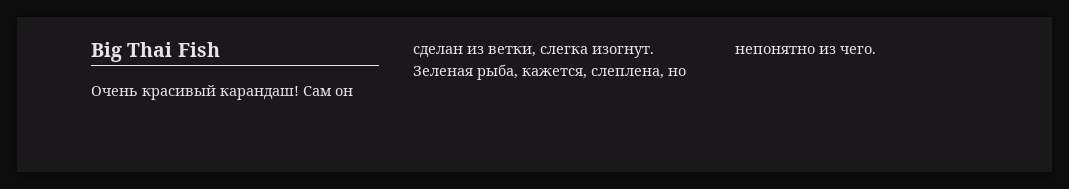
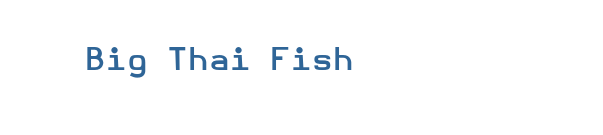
[91,85,353,100] [413,46,654,58] [413,64,686,80] [735,46,876,54] // Очень красивый карандаш! Сам он сделан из ветки, слегка изогнут. Зеленая рыба, кажется, слеплена, но непонятно из чего. -> (354, 58) none

